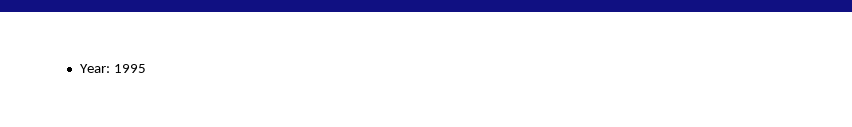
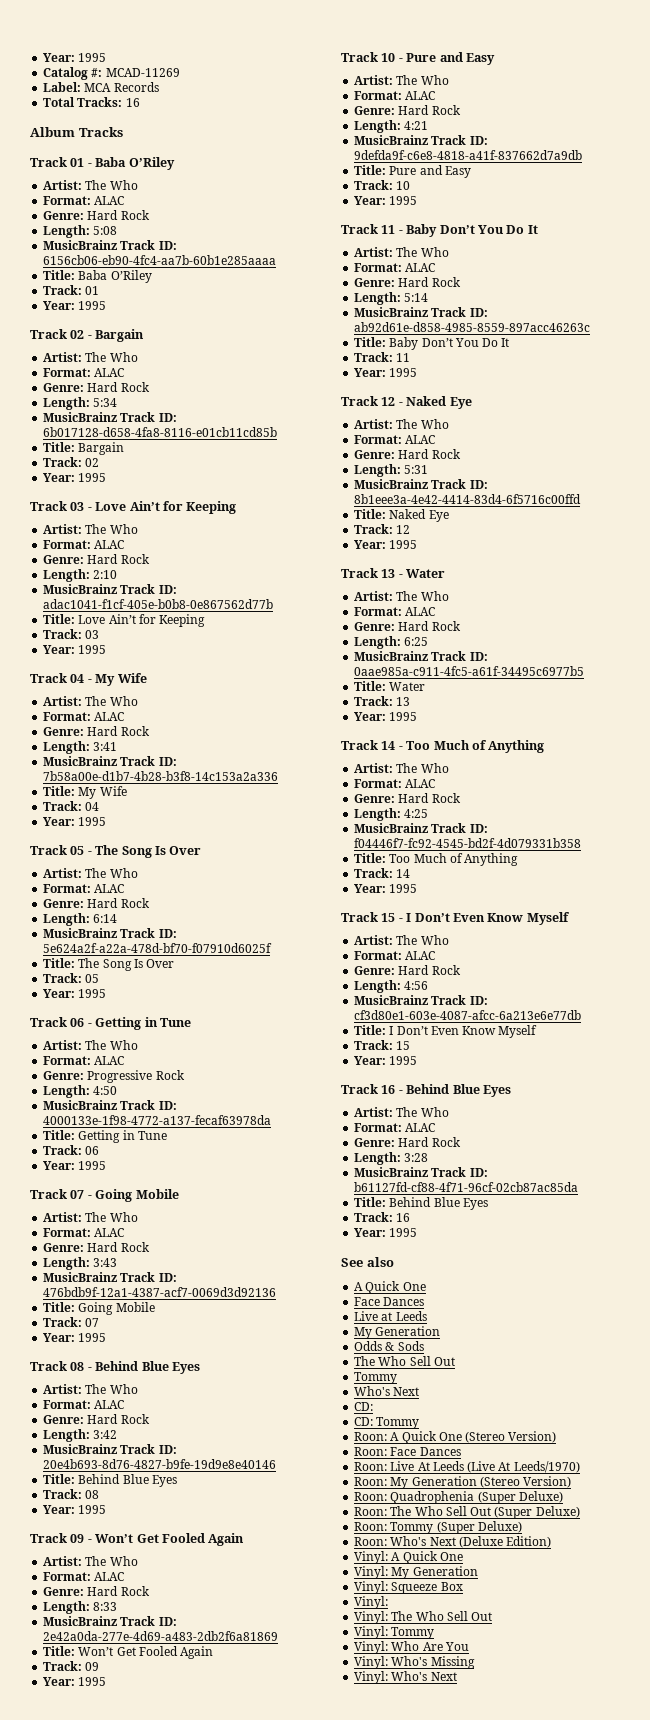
[79,64,146,73] Year: 1995 -> [43,53,107,62] [43,67,180,80] [43,82,159,92] [43,97,140,107] [30,127,123,137] [30,157,175,170] [43,180,138,190] [43,196,125,205] [43,210,150,220] [43,225,118,238] [43,240,177,250] [43,255,277,265] [43,270,152,283] [43,285,100,295] [43,301,107,310] [30,329,145,342] [43,352,138,362] [43,368,125,377] [43,382,150,392] [43,397,118,410] [43,412,177,422] [43,427,278,437] [43,442,125,455] [43,457,100,467] [43,473,107,482] [30,501,237,514] [43,524,138,534] [43,540,125,549] [43,554,150,564] [43,569,118,582] [43,584,177,594] [43,599,274,609] [43,614,206,627] [43,629,100,639] [43,645,107,654] [30,673,147,686] [43,696,138,706] [43,712,125,721] [43,726,150,736] [43,741,118,754] [43,756,177,766] [43,771,279,781] [43,786,127,799] [43,801,100,811] [43,817,107,826] [30,845,202,858] [43,868,138,878] [43,884,125,893] [43,898,150,908] [43,913,118,926] [43,928,177,938] [43,943,273,953] [43,958,175,971] [43,973,100,983] [43,989,107,998] [30,1017,191,1030] [43,1040,138,1050] [43,1056,125,1065] [43,1070,185,1083] [43,1085,118,1098] [43,1100,177,1110] [43,1115,272,1125] [43,1130,167,1143] [43,1145,100,1155] [43,1161,107,1170] [30,1189,179,1202] [43,1212,138,1222] [43,1228,125,1237] [43,1242,150,1252] [43,1257,118,1270] [43,1272,177,1282] [43,1287,277,1297] [43,1302,155,1315] [43,1317,100,1327] [43,1333,107,1342] [30,1361,200,1374] [43,1384,138,1394] [43,1400,125,1409] [43,1414,150,1424] [43,1429,118,1442] [43,1444,177,1454] [43,1459,277,1469] [43,1474,177,1487] [43,1489,100,1499] [43,1505,107,1514] [30,1533,245,1546] [43,1556,138,1566] [43,1572,125,1581] [43,1586,150,1596] [43,1601,118,1614] [43,1616,177,1626] [43,1631,279,1641] [43,1646,214,1659] [43,1661,100,1671] [43,1677,107,1686] [341,52,495,65] [354,75,449,85] [354,91,436,100] [354,105,461,115] [354,120,429,133] [354,135,488,145] [354,150,583,160] [354,165,471,178] [354,180,411,190] [354,196,418,205] [341,224,538,237] [354,247,449,257] [354,263,436,272] [354,277,461,287] [354,292,429,305] [354,307,488,317] [354,322,591,332] [354,337,510,350] [354,352,411,362] [354,368,418,377] [341,396,472,409] [354,419,449,429] [354,435,436,444] [354,449,461,459] [354,464,429,477] [354,479,488,489] [354,494,582,504] [354,509,449,522] [354,524,411,534] [354,540,418,549] [341,568,446,578] [354,591,449,601] [354,607,436,616] [354,621,461,631] [354,636,429,649] [354,651,488,661] [354,666,585,676] [354,681,426,691] [354,696,411,706] [354,712,418,721] [341,740,545,753] [354,763,449,773] [354,779,436,788] [354,793,461,803] [354,808,429,821] [354,823,488,833] [354,838,582,848] [354,853,519,866] [354,868,411,878] [354,884,418,893] [341,912,570,925] [354,935,449,945] [354,951,436,960] [354,965,461,975] [354,980,429,993] [354,995,488,1005] [354,1010,582,1020] [354,1025,538,1038] [354,1040,411,1050] [354,1056,418,1065] [341,1084,511,1097] [354,1107,449,1117] [354,1123,436,1132] [354,1137,461,1147] [354,1152,429,1165] [354,1167,488,1177] [354,1182,579,1192] [354,1197,488,1210] [354,1212,411,1222] [354,1228,418,1237] [341,1257,394,1267] [354,1281,426,1294] [354,1297,425,1306] [354,1311,427,1321] [354,1326,441,1339] [354,1341,424,1351] [354,1356,455,1366] [354,1372,398,1384] [354,1386,420,1396] [354,1402,374,1411] [354,1417,420,1429] [354,1431,557,1444] [354,1447,461,1456] [354,1461,580,1473] [354,1476,572,1489] [354,1491,563,1504] [354,1506,580,1519] [354,1521,522,1534] [354,1536,552,1548] [354,1551,463,1564] [354,1566,478,1579] [354,1581,463,1594] [354,1596,389,1609] [354,1611,493,1624] [354,1626,435,1639] [354,1641,469,1654] [354,1656,475,1669] [354,1671,457,1684] Year: 1995 // Catalog #: MCAD-11269 // Label: MCA Records // Total Tracks: 16 // Album Tracks // Track 01 - Baba O’Riley // Artist: The Who // Format: ALAC // Genre: Hard Rock // Length: 5:08 // MusicBrainz Track ID: 6156cb06-eb90-4fc4-aa7b-60b1e285aaaa // Title: Baba O’Riley // Track: 01 // Year: 1995 // Track 02 - Bargain // Artist: The Who // Format: ALAC // Genre: Hard Rock // Length: 5:34 // MusicBrainz Track ID: 6b017128-d658-4fa8-8116-e01cb11cd85b // Title: Bargain // Track: 02 // Year: 1995 // Track 03 - Love Ain’t for Keeping // Artist: The Who // Format: ALAC // Genre: Hard Rock // Length: 2:10 // MusicBrainz Track ID: adac1041-f1cf-405e-b0b8-0e867562d77b // Title: Love Ain’t for Keeping // Track: 03 // Year: 1995 // Track 04 - My Wife // Artist: The Who // Format: ALAC // Genre: Hard Rock // Length: 3:41 // MusicBrainz Track ID: 7b58a00e-d1b7-4b28-b3f8-14c153a2a336 // Title: My Wife // Track: 04 // Year: 1995 // Track 05 - The Song Is Over // Artist: The Who // Format: ALAC // Genre: Hard Rock // Length: 6:14 // MusicBrainz Track ID: 5e624a2f-a22a-478d-bf70-f07910d6025f // Title: The Song Is Over // Track: 05 // Year: 1995 // Track 06 - Getting in Tune // Artist: The Who // Format: ALAC // Genre: Progressive Rock // Length: 4:50 // MusicBrainz Track ID: 4000133e-1f98-4772-a137-fecaf63978da // Title: Getting in Tune // Track: 06 // Year: 1995 // Track 07 - Going Mobile // Artist: The Who // Format: ALAC // Genre: Hard Rock // Length: 3:43 // MusicBrainz Track ID: 476bdb9f-12a1-4387-acf7-0069d3d92136 // Title: Going Mobile // Track: 07 // Year: 1995 // Track 08 - Behind Blue Eyes // Artist: The Who // Format: ALAC // Genre: Hard Rock // Length: 3:42 // MusicBrainz Track ID: 20e4b693-8d76-4827-b9fe-19d9e8e40146 // Title: Behind Blue Eyes // Track: 08 // Year: 1995 // Track 09 - Won’t Get Fooled Again // Artist: The Who // Format: ALAC // Genre: Hard Rock // Length: 8:33 // MusicBrainz Track ID: 2e42a0da-277e-4d69-a483-2db2f6a81869 // Title: Won’t Get Fooled Again // Track: 09 // Year: 1995 // Track 10 - Pure and Easy // Artist: The Who // Format: ALAC // Genre: Hard Rock // Length: 4:21 // MusicBrainz Track ID: 9defda9f-c6e8-4818-a41f-837662d7a9db // Title: Pure and Easy // Track: 10 // Year: 1995 // Track 11 - Baby Don’t You Do It // Artist: The Who // Format: ALAC // Genre: Hard Rock // Length: 5:14 // MusicBrainz Track ID: ab92d61e-d858-4985-8559-897acc46263c // Title: Baby Don’t You Do It // Track: 11 // Year: 1995 // Track 12 - Naked Eye // Artist: The Who // Format: ALAC // Genre: Hard Rock // Length: 5:31 // MusicBrainz Track ID: 8b1eee3a-4e42-4414-83d4-6f5716c00ffd // Title: Naked Eye // Track: 12 // Year: 1995 // Track 13 - Water // Artist: The Who // Format: ALAC // Genre: Hard Rock // Length: 6:25 // MusicBrainz Track ID: 0aae985a-c911-4fc5-a61f-34495c6977b5 // Title: Water // Track: 13 // Year: 1995 // Track 14 - Too Much of Anything // Artist: The Who // Format: ALAC // Genre: Hard Rock // Length: 4:25 // MusicBrainz Track ID: f04446f7-fc92-4545-bd2f-4d079331b358 // Title: Too Much of Anything // Track: 14 // Year: 1995 // Track 15 - I Don’t Even Know Myself // Artist: The Who // Format: ALAC // Genre: Hard Rock // Length: 4:56 // MusicBrainz Track ID: cf3d80e1-603e-4087-afcc-6a213e6e77db // Title: I Don’t Even Know Myself // Track: 15 // Year: 1995 // Track 16 - Behind Blue Eyes // Artist: The Who // Format: ALAC // Genre: Hard Rock // Length: 3:28 // MusicBrainz Track ID: b61127fd-cf88-4f71-96cf-02cb87ac85da // Title: Behind Blue Eyes // Track: 16 // Year: 1995 // See also // A Quick One // Face Dances // Live at Leeds // My Generation // Odds & Sods // The Who Sell Out // Tommy // Who's Next // CD: // CD: Tommy // Roon: A Quick One (Stereo Version) // Roon: Face Dances // Roon: Live At Leeds (Live At Leeds/1970) // Roon: My Generation (Stereo Version) // Roon: Quadrophenia (Super Deluxe) // Roon: The Who Sell Out (Super Deluxe) // Roon: Tommy (Super Deluxe) // Roon: Who's Next (Deluxe Edition) // Vinyl: A Quick One // Vinyl: My Generation // Vinyl: Squeeze Box // Vinyl: // Vinyl: The Who Sell Out // Vinyl: Tommy // Vinyl: Who Are You // Vinyl: Who's Missing // Vinyl: Who's Next

